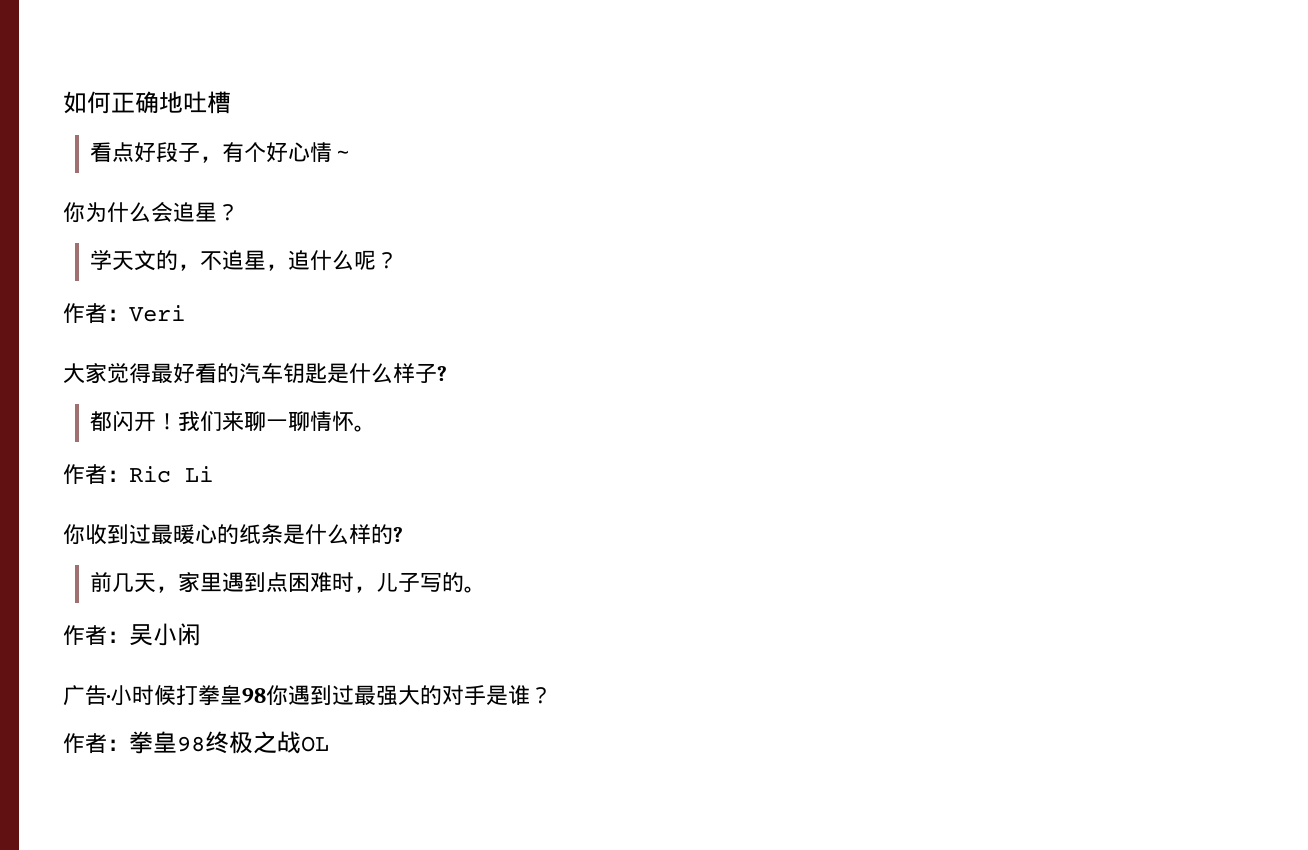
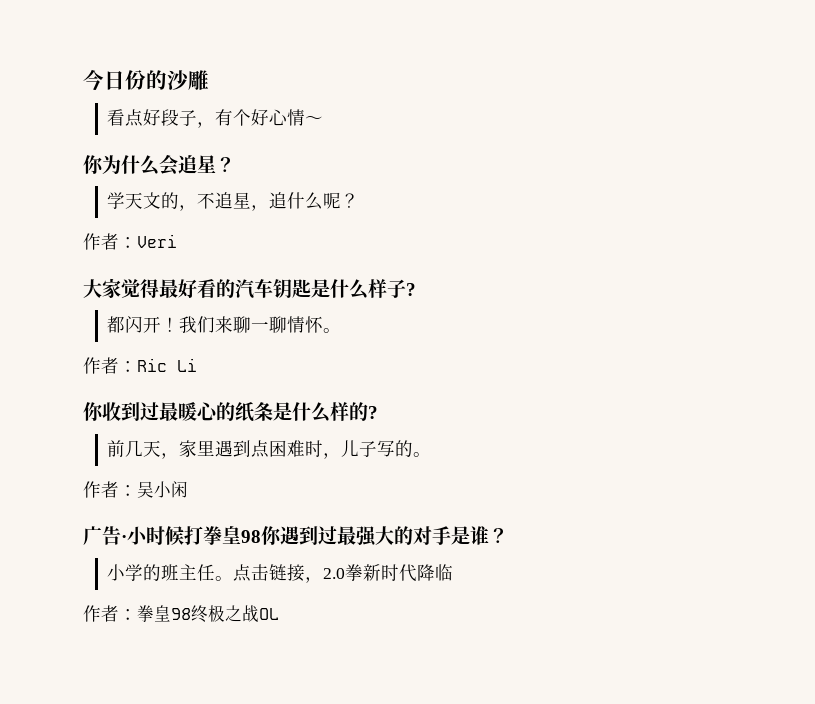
[63,91,231,114] 如何正确地吐槽 -> [83,69,209,91] 今日份的沙雕
(552, 695) none -> [107,564,454,583] // 小学的班主任。点击链接，2.0拳新时代降临

